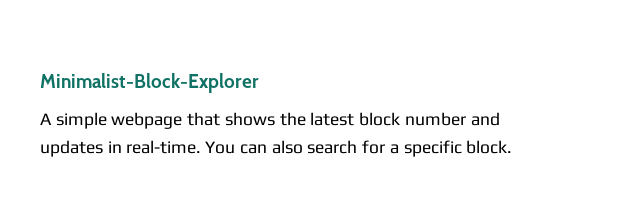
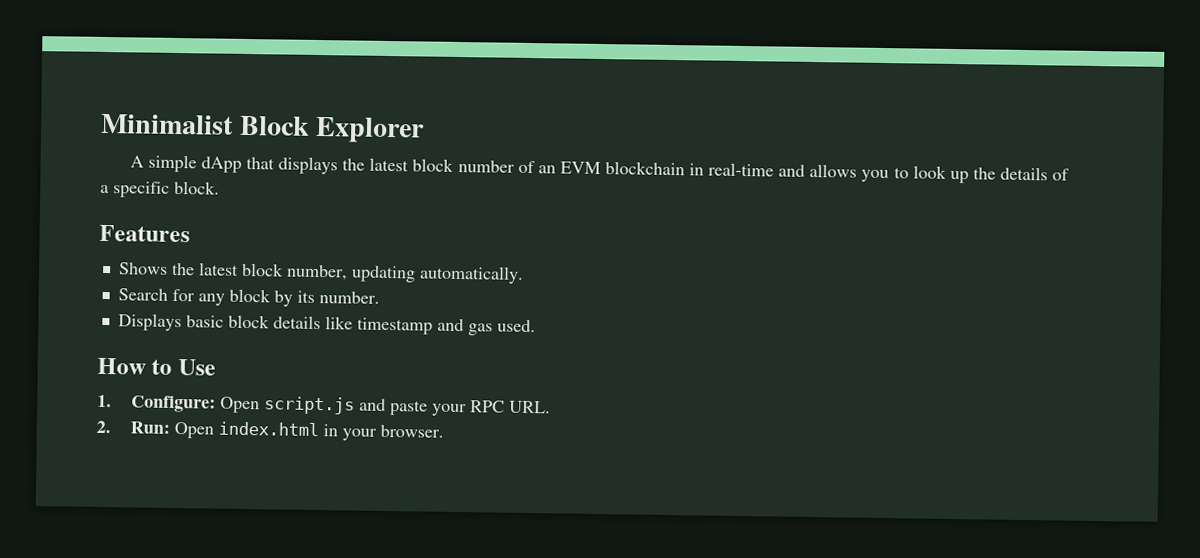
[40,73,259,93] Minimalist-Block-Explorer -> [101,113,426,144] Minimalist Block Explorer
[111,112,275,129] webpage that shows -> [200,156,339,175] dApp that displays
[470,112,500,126] [40,140,512,157] and updates in real-time. You can also search for a specific block. -> [517,160,1070,184] [100,180,220,198] [99,224,190,243] [118,262,524,284] [117,288,380,307] [117,313,536,336] [97,357,216,376] [97,394,551,417] [96,420,444,441] of an EVM blockchain in real-time and allows you to look up the details of a specific block. // Features // Shows the latest block number, updating automatically. // Search for any block by its number. // Displays basic block details like timestamp and gas used. // How to Use // 1. Configure: Open script.js and paste your RPC URL. // 2. Run: Open index.html in your browser.

